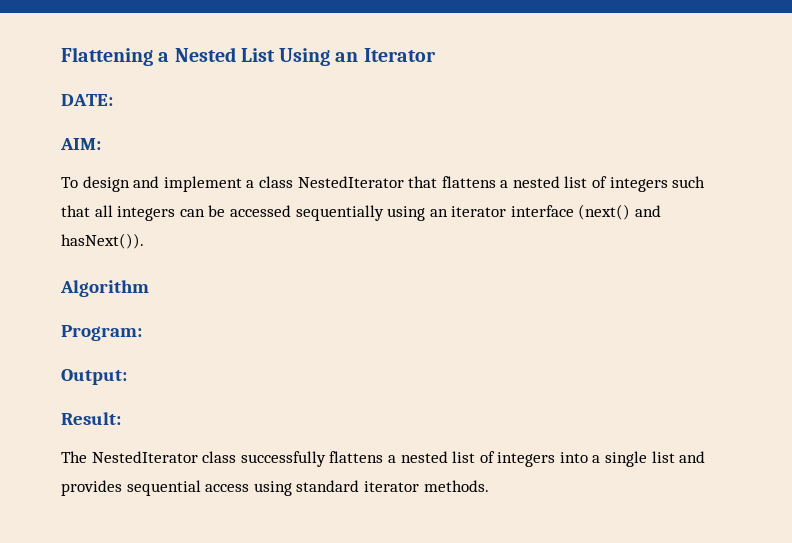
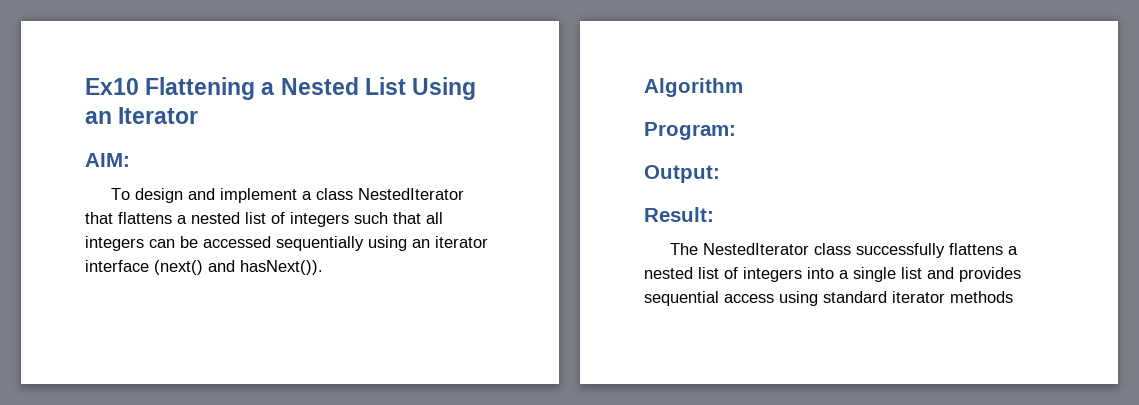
(61, 56) none -> [85,78,139,95] Ex10
[61,94,113,106] // DATE: -> (199, 115) none
[423,480,489,492] methods. -> [950,291,1013,303] methods

